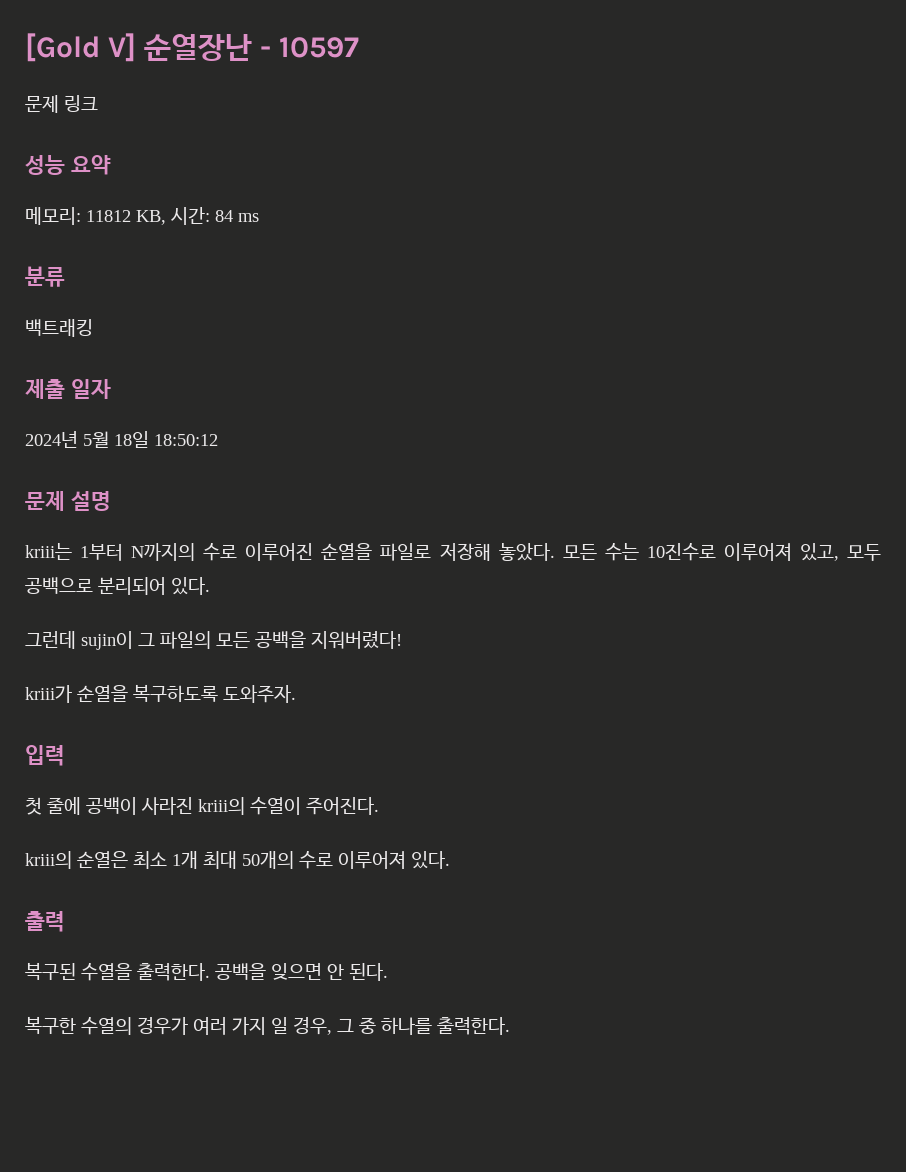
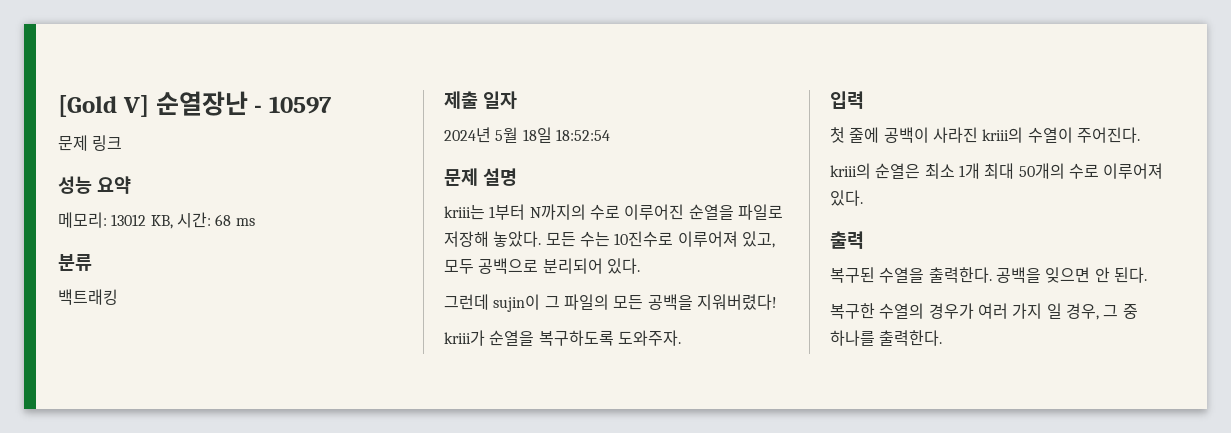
[86,210,131,222] 11812 -> [111,214,147,226] 13012
[215,210,233,222] 84 -> [215,214,232,226] 68
[154,434,218,446] 18:50:12 -> [555,129,610,141] 18:52:54

